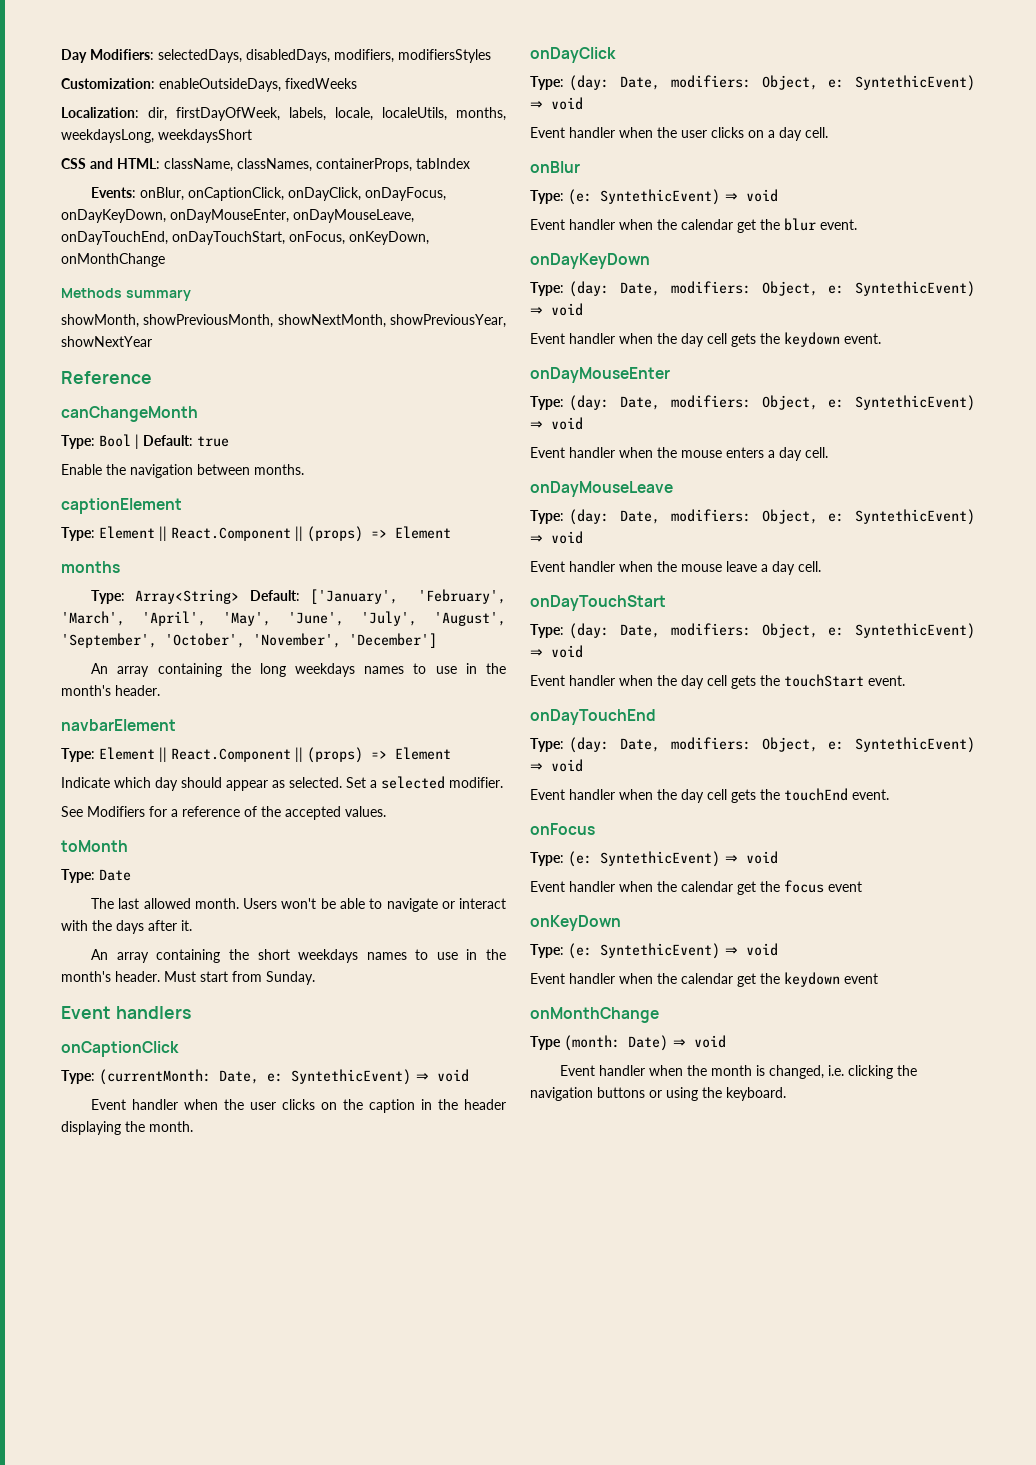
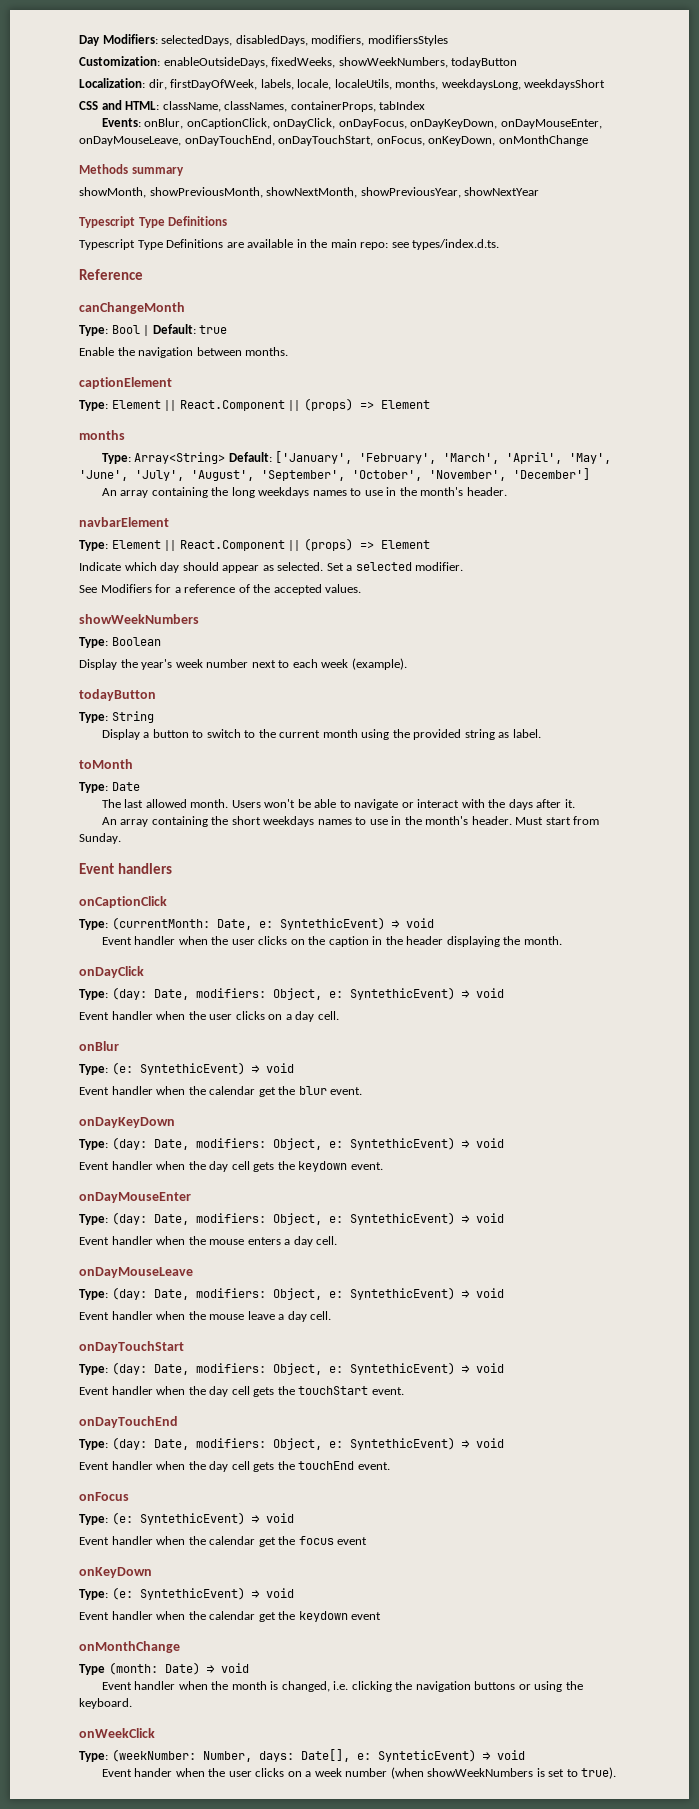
[285,78,357,89] fixedWeeks -> [271,57,518,68] fixedWeeks, showWeekNumbers, todayButton
(152, 341) none -> [79,216,228,228] [79,239,500,250] // Typescript Type Definitions // Typescript Type Definitions are available in the main repo: see types/index.d.ts.
(386, 811) none -> [79,614,199,624] [79,637,161,648] [79,658,407,670] [79,689,156,701] [79,711,154,723] [101,729,541,740] // showWeekNumbers // Type: Boolean // Display the year's week number next to each week (example). // todayButton // Type: String // Display a button to switch to the current month using the provided string as label.
(786, 1094) none -> [79,1728,155,1738] [79,1749,525,1762] [101,1767,617,1779] // onWeekClick // Type: (weekNumber: Number, days: Date[], e: SynteticEvent) ⇒ void // Event hander when the user clicks on a week number (when showWeekNumbers is set to true).

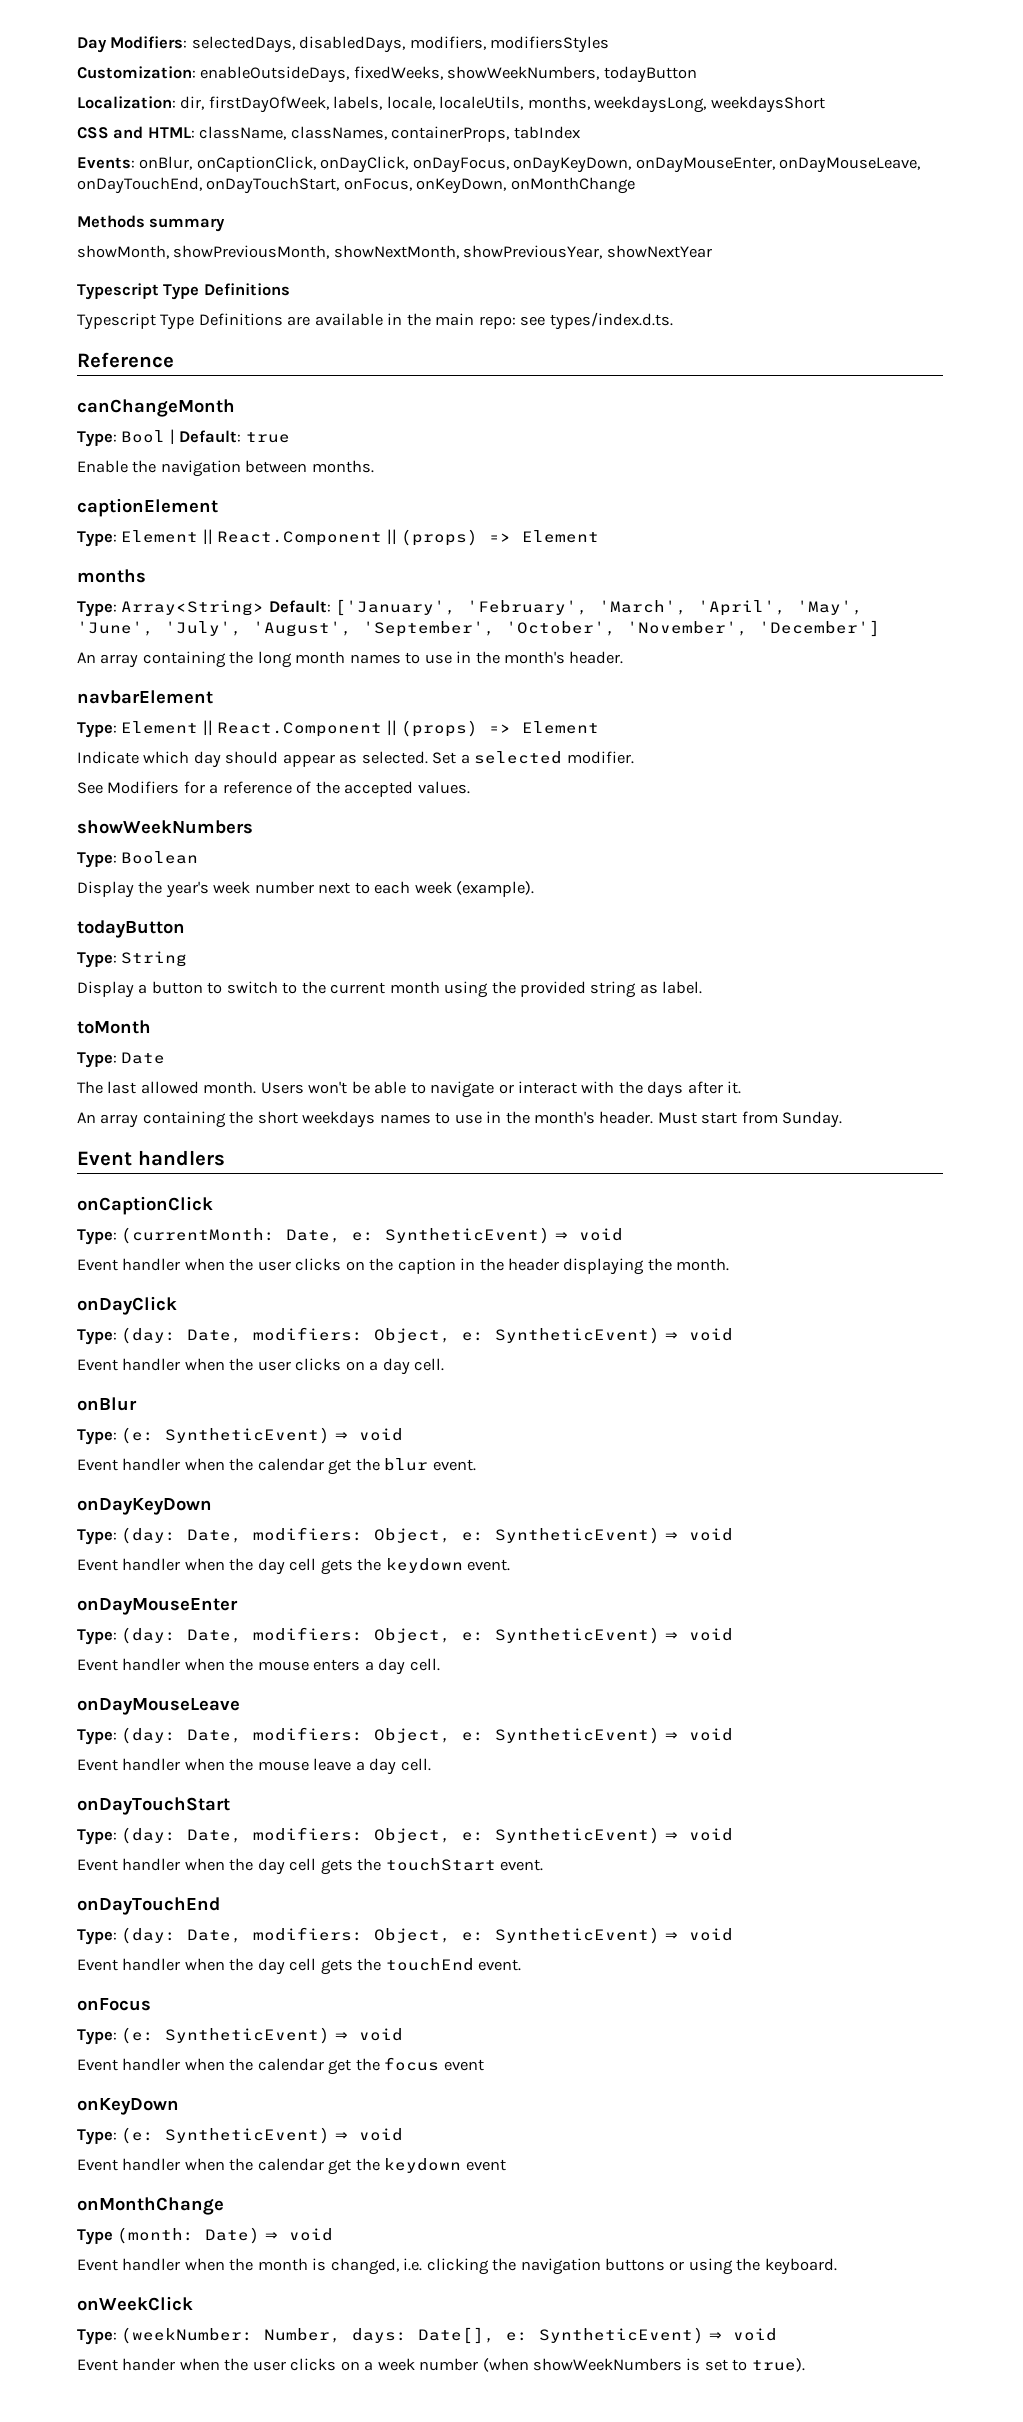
[258,487,310,498] weekdays -> [295,651,346,664] month
[279,917,385,930] SyntethicEvent) -> [385,1227,551,1244] SyntheticEvent)
[349,987,455,1000] SyntethicEvent) -> [495,1327,661,1344] SyntheticEvent)
[139,1062,245,1075] SyntethicEvent) -> [165,1427,331,1444] SyntheticEvent)
[349,1137,455,1150] SyntethicEvent) -> [495,1527,661,1544] SyntheticEvent)
[349,1212,455,1225] SyntethicEvent) -> [495,1627,661,1644] SyntheticEvent)
[349,1287,455,1300] SyntethicEvent) -> [495,1727,661,1744] SyntheticEvent)
[349,1362,455,1375] SyntethicEvent) -> [495,1827,661,1844] SyntheticEvent)
[349,1437,455,1450] SyntethicEvent) -> [495,1927,661,1944] SyntheticEvent)
[139,1512,245,1525] SyntethicEvent) -> [165,2027,331,2044] SyntheticEvent)
[139,1587,245,1600] SyntethicEvent) -> [165,2127,331,2144] SyntheticEvent)
[377,1749,476,1762] SynteticEvent) -> [539,2327,705,2344] SyntheticEvent)

